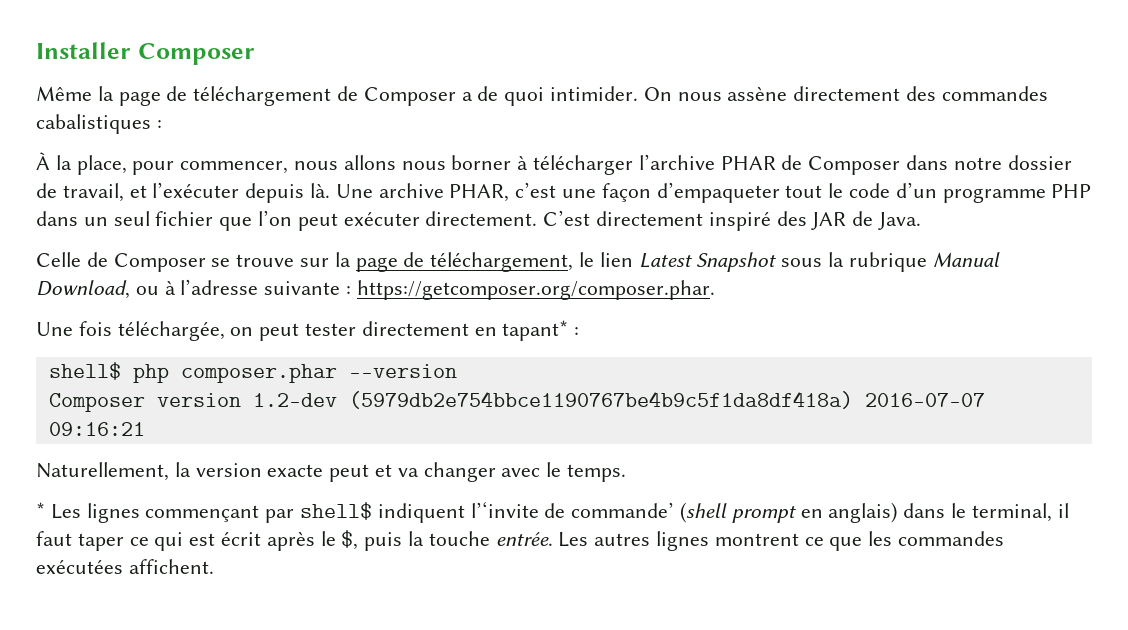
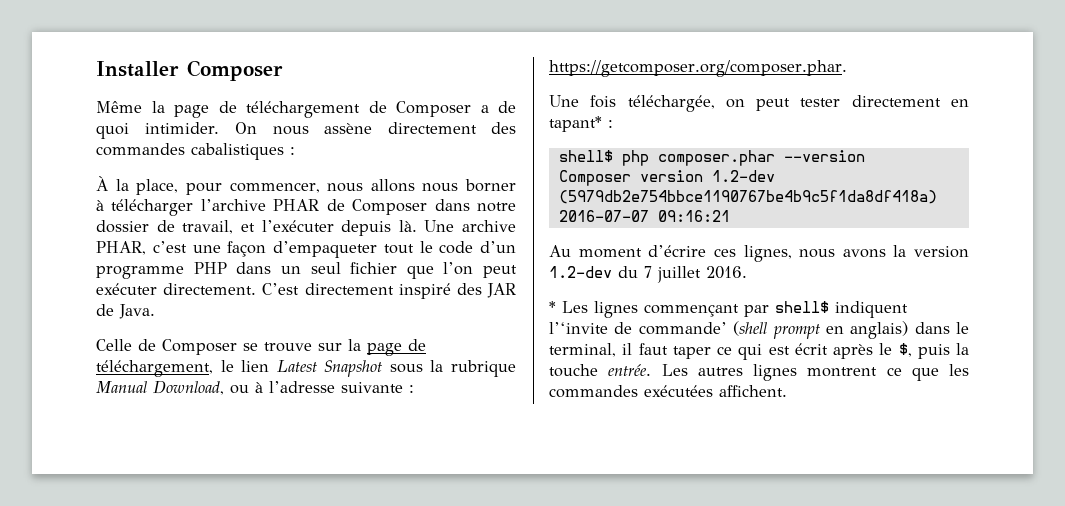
[36,462,627,482] Naturellement, la version exacte peut et va changer avec le temps. -> [549,245,969,262] [549,266,747,283] Au moment d’écrire ces lignes, nous avons la version 1.2-dev du 7 juillet 2016.

